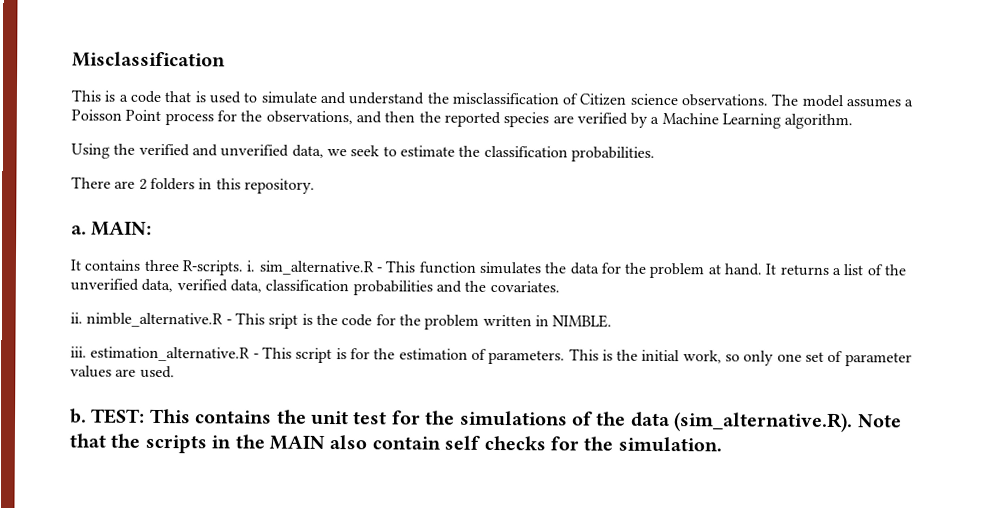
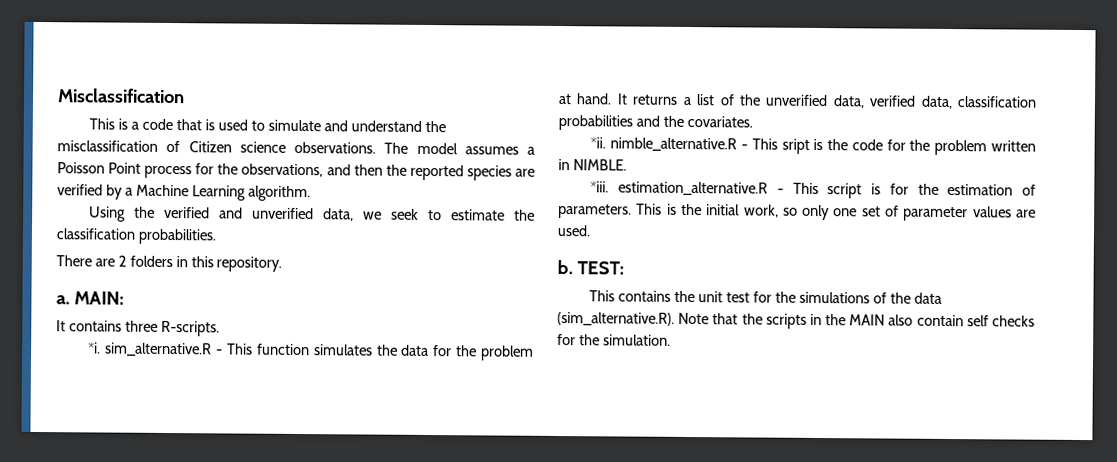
[246,260,256,272] i. -> [88,342,102,354] // *i.
[70,312,83,324] ii. -> [590,137,607,149] *ii.
[70,346,87,358] iii. -> [590,181,610,193] *iii.
(146, 416) none -> (624, 268) //

